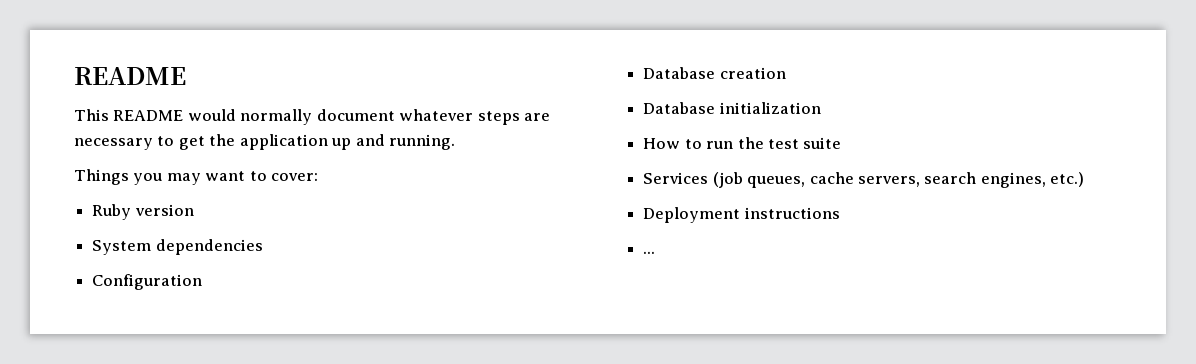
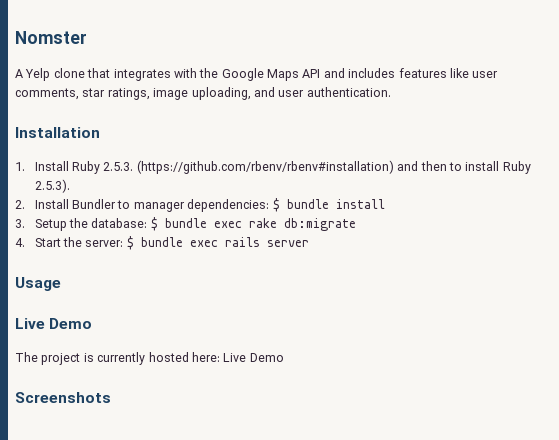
[74,67,186,85] [74,109,551,125] [74,134,456,150] [74,169,319,185] [92,204,194,220] [92,239,263,255] [92,274,203,290] [643,67,786,79] [643,102,821,114] [643,137,842,149] [643,172,1085,188] [643,207,840,223] [643,251,656,254] README // This README would normally document whatever steps are necessary to get the application up and running. // Things you may want to cover: // Ruby version // System dependencies // Configuration // Database creation // Database initialization // How to run the test suite // Services (job queues, cache servers, search engines, etc.) // Deployment instructions // ... -> [15,31,87,44] [15,68,499,81] [15,87,391,100] [15,127,100,138] [15,160,531,174] [34,179,70,193] [15,198,385,212] [15,217,356,231] [15,236,309,250] [15,277,61,291] [15,318,93,329] [15,352,284,365] [15,392,111,403] Nomster // A Yelp clone that integrates with the Google Maps API and includes features like user comments, star ratings, image uploading, and user authentication. // Installation // 1. Install Ruby 2.5.3. (https://github.com/rbenv/rbenv#installation) and then to install Ruby 2.5.3). // 2. Install Bundler to manager dependencies: $ bundle install // 3. Setup the database: $ bundle exec rake db:migrate // 4. Start the server: $ bundle exec rails server // Usage // Live Demo // The project is currently hosted here: Live Demo // Screenshots

